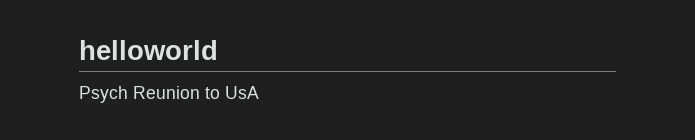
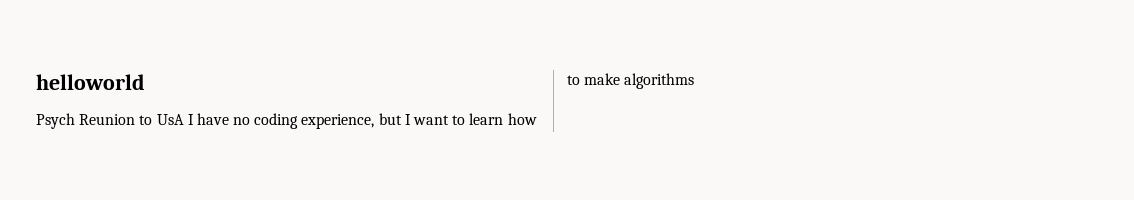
(259, 92) none -> [187,113,537,129] [567,73,695,89] I have no coding experience, but I want to learn how to make algorithms

